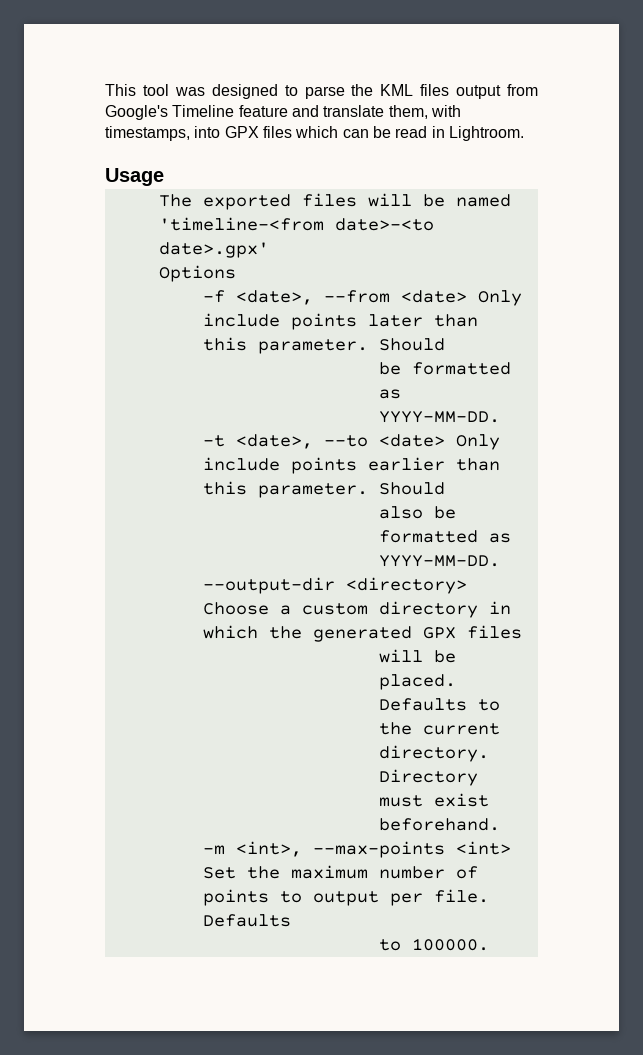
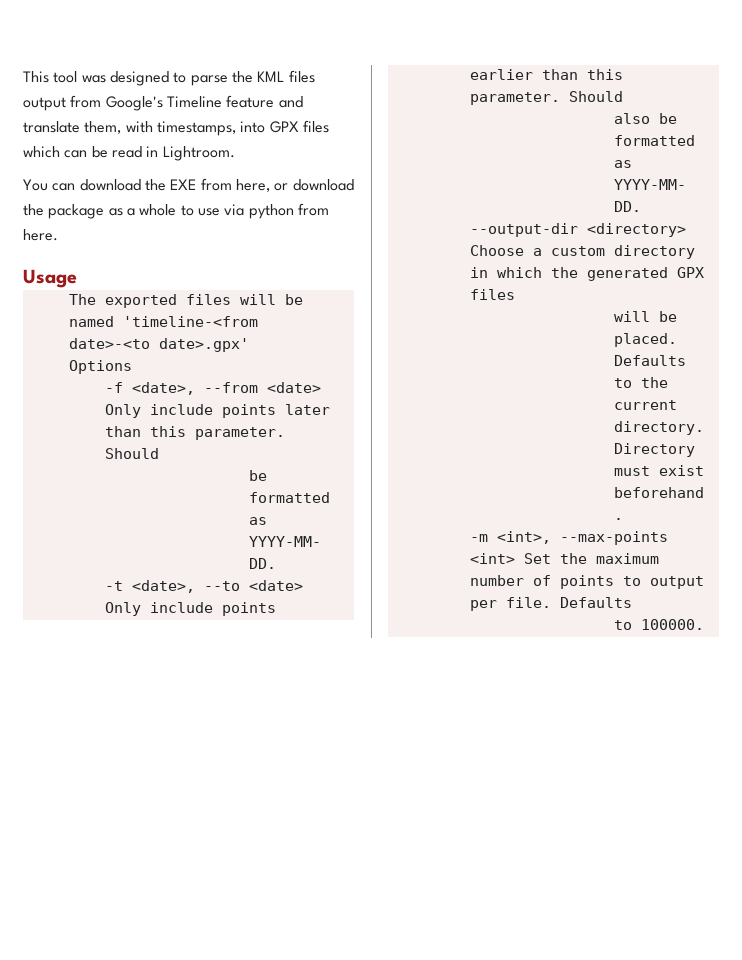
(524, 133) none -> [23,178,354,192] [23,203,329,219] [23,229,58,241] // You can download the EXE from here, or download the package as a whole to use via python from here.

